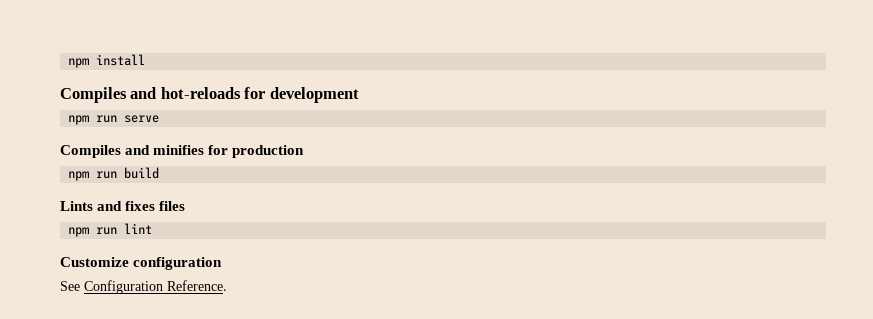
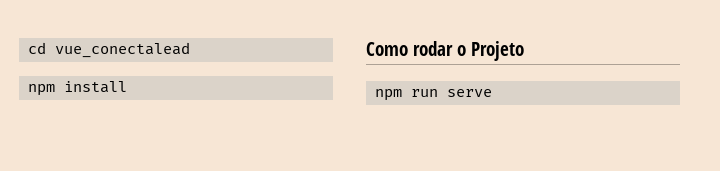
(68, 63) none -> [28,42,190,58] cd vue_conectalead //
[60,87,359,103] [68,115,160,125] [60,145,305,158] [68,167,160,181] [60,201,186,211] [68,223,153,237] [60,257,223,270] [60,280,227,294] Compiles and hot-reloads for development // npm run serve // Compiles and minifies for production // npm run build // Lints and fixes files // npm run lint // Customize configuration // See Configuration Reference. -> [366,41,525,61] [375,89,492,101] Como rodar o Projeto // npm run serve

